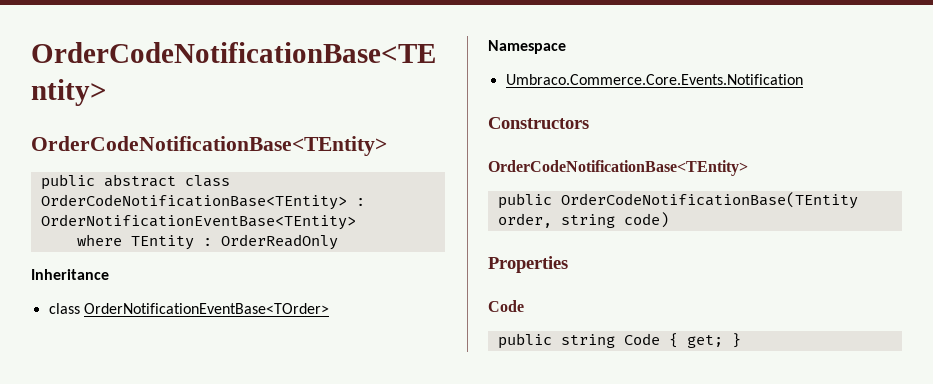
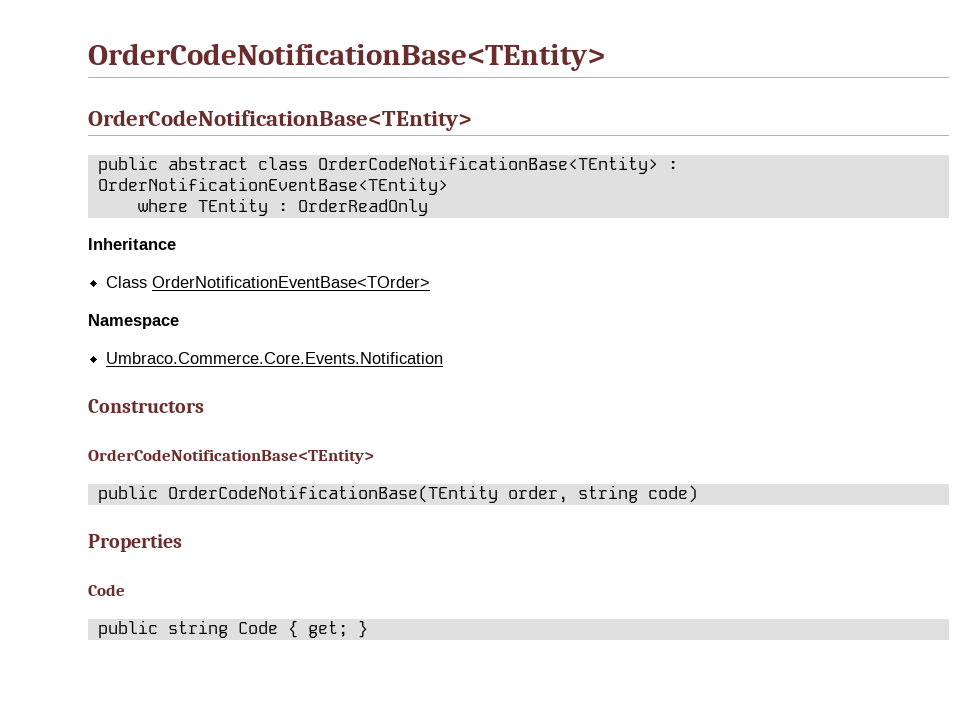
[48,303,80,314] class -> [106,276,148,288] Class

